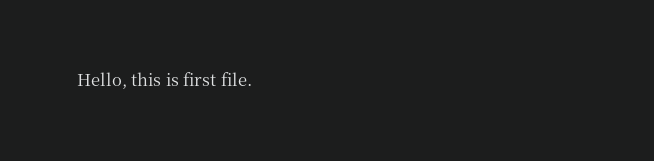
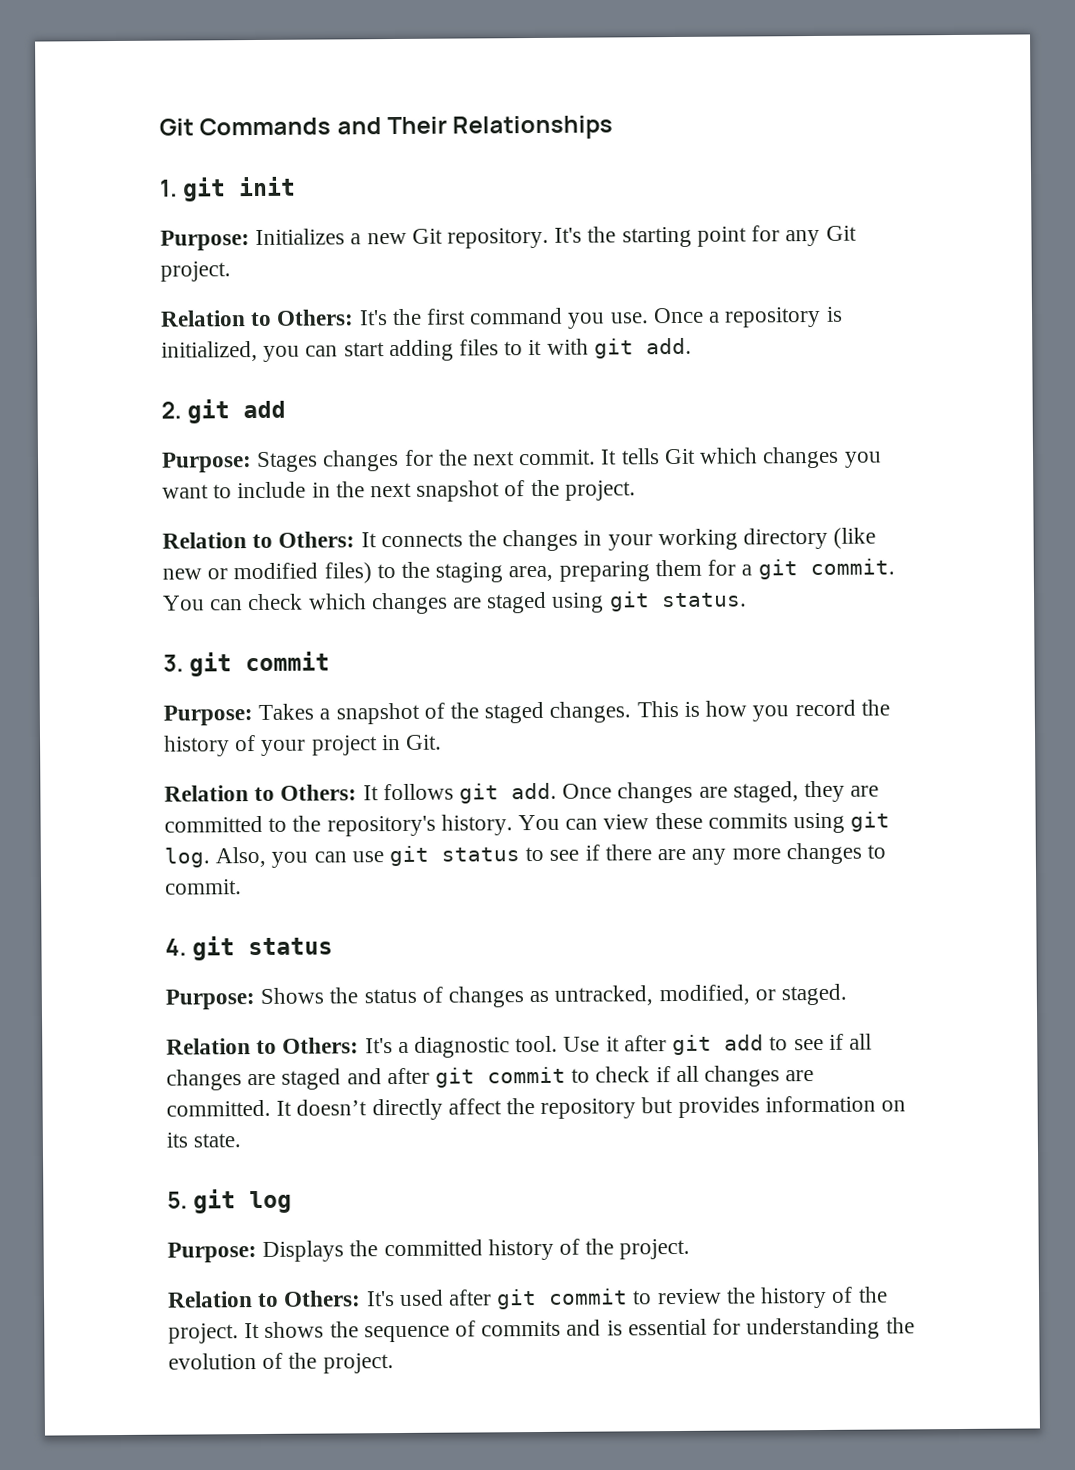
[77,72,252,89] Hello, this is first file. -> [159,115,614,140] [160,176,297,202] [160,225,857,251] [160,261,231,282] [160,306,843,329] [161,337,692,362] [161,399,287,424] [161,446,882,473] [162,479,636,502] [162,527,877,552] [162,558,895,584] [162,591,747,615] [163,651,331,677] [163,699,890,726] [163,734,443,757] [164,780,880,804] [164,811,891,837] [164,842,886,868] [165,879,242,895] [165,936,334,961] [165,983,848,1010] [166,1033,872,1058] [166,1065,815,1091] [166,1095,907,1121] [166,1132,242,1148] [167,1189,293,1214] [167,1238,691,1263] [167,1286,888,1310] [168,1317,915,1344] [168,1352,394,1374] Git Commands and Their Relationships // 1. git init // Purpose: Initializes a new Git repository. It's the starting point for any Git project. // Relation to Others: It's the first command you use. Once a repository is initialized, you can start adding files to it with git add. // 2. git add // Purpose: Stages changes for the next commit. It tells Git which changes you want to include in the next snapshot of the project. // Relation to Others: It connects the changes in your working directory (like new or modified files) to the staging area, preparing them for a git commit. You can check which changes are staged using git status. // 3. git commit // Purpose: Takes a snapshot of the staged changes. This is how you record the history of your project in Git. // Relation to Others: It follows git add. Once changes are staged, they are committed to the repository's history. You can view these commits using git log. Also, you can use git status to see if there are any more changes to commit. // 4. git status // Purpose: Shows the status of changes as untracked, modified, or staged. // Relation to Others: It's a diagnostic tool. Use it after git add to see if all changes are staged and after git commit to check if all changes are committed. It doesn’t directly affect the repository but provides information on its state. // 5. git log // Purpose: Displays the committed history of the project. // Relation to Others: It's used after git commit to review the history of the project. It shows the sequence of commits and is essential for understanding the evolution of the project.

